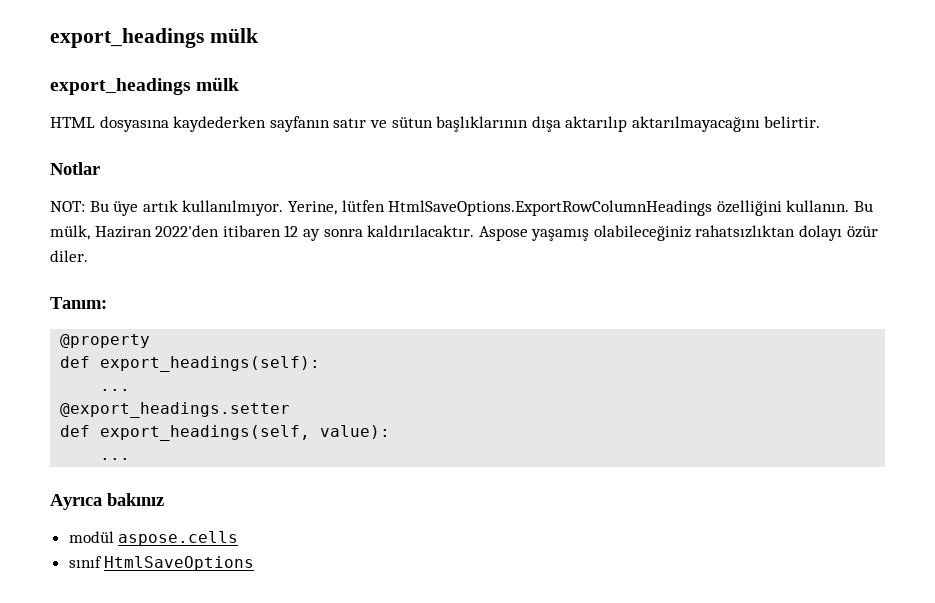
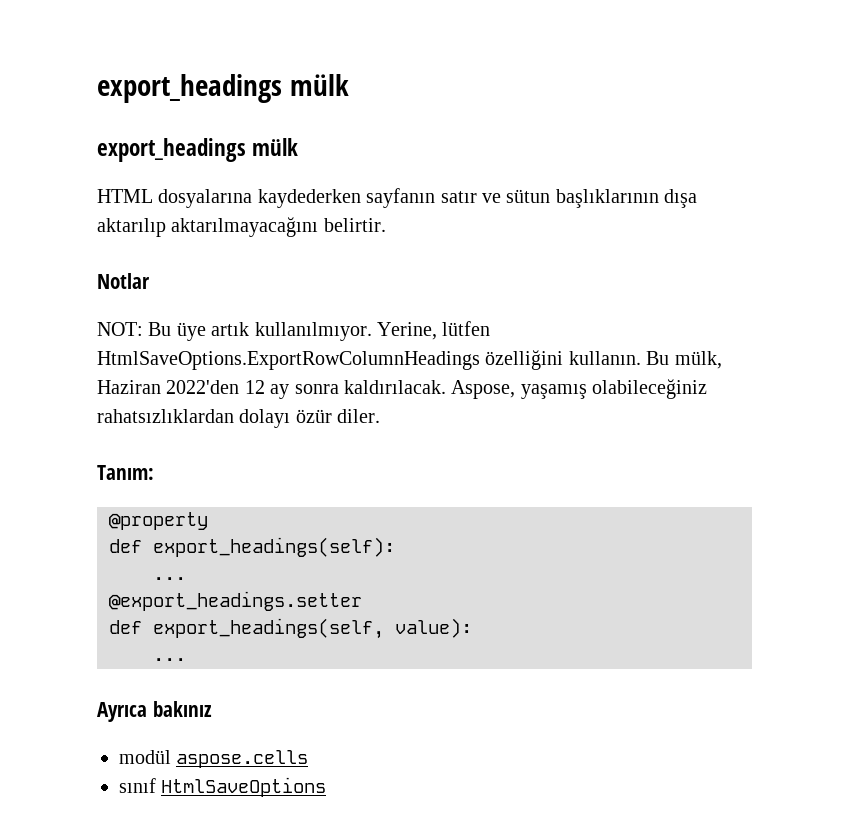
[99,116,169,132] dosyasına -> [158,189,253,208] dosyalarına
[222,225,281,237] itibaren -> (240, 387) none
[367,225,528,241] kaldırılacaktır. Aspose -> [344,380,516,399] kaldırılacak. Aspose,
[695,225,796,238] rahatsızlıktan -> [97,409,234,423] rahatsızlıklardan

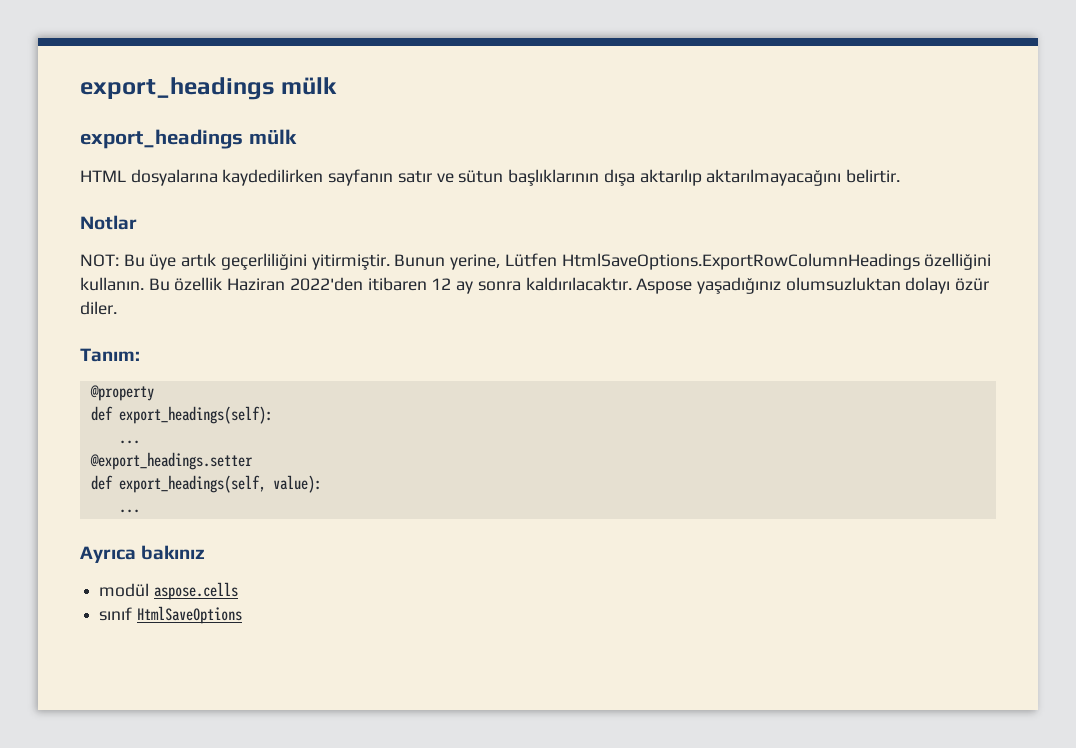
[257,189,361,208] kaydederken -> [222,169,324,186] kaydedilirken
[254,321,491,341] kullanılmıyor. Yerine, lütfen -> [220,253,557,270] geçerliliğini yitirmiştir. Bunun yerine, Lütfen
[674,351,722,369] mülk, -> [174,277,223,291] özellik
(240, 387) none -> [367,277,427,291] itibaren
[344,379,708,399] [97,409,234,423] kaldırılacak. Aspose, yaşamış olabileceğiniz rahatsızlıklardan -> [525,277,901,294] kaldırılacaktır. Aspose yaşadığınız olumsuzluktan

